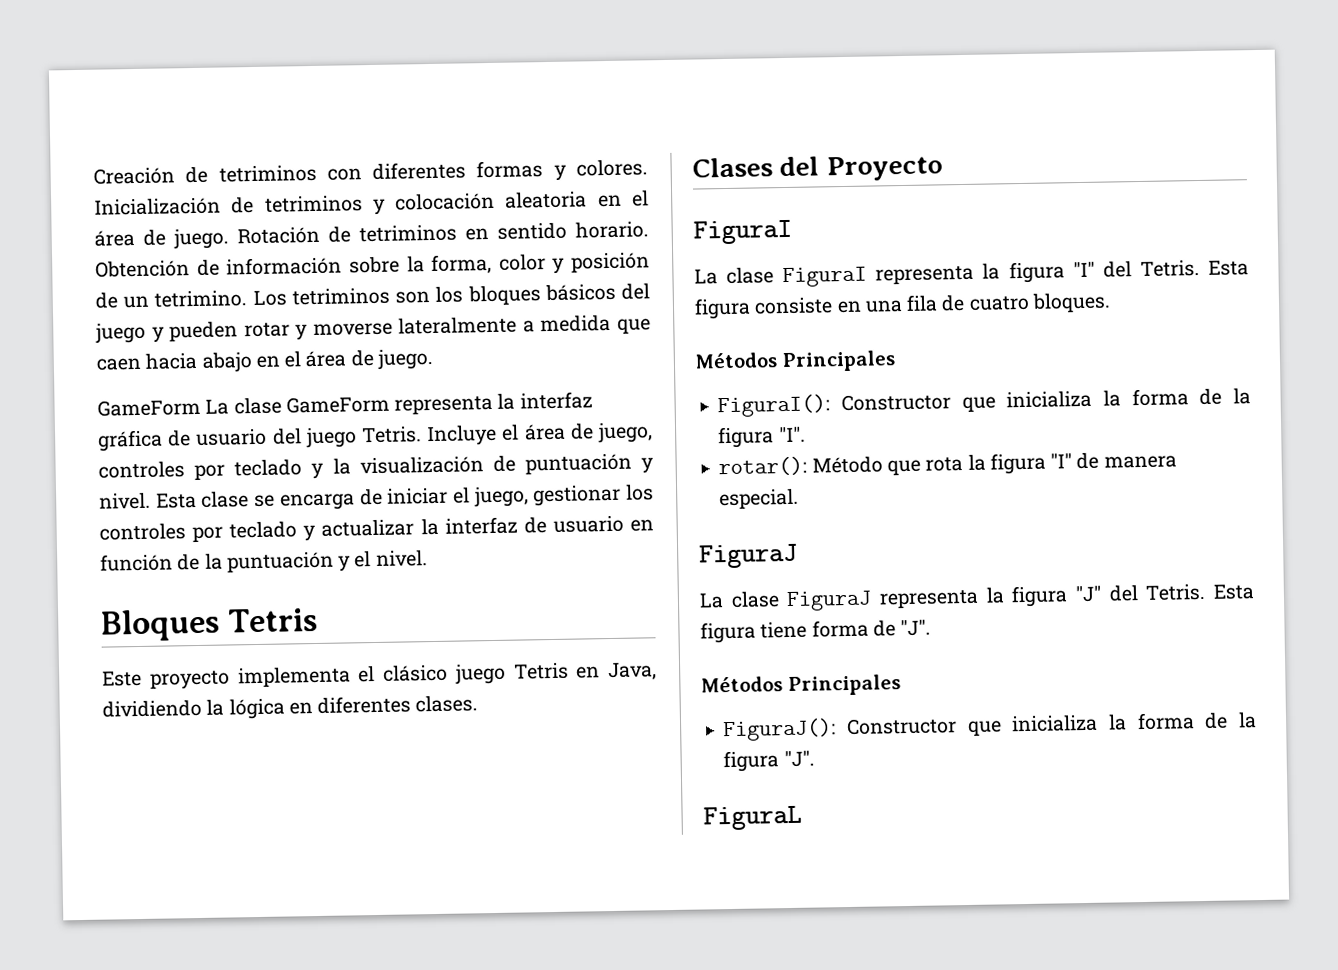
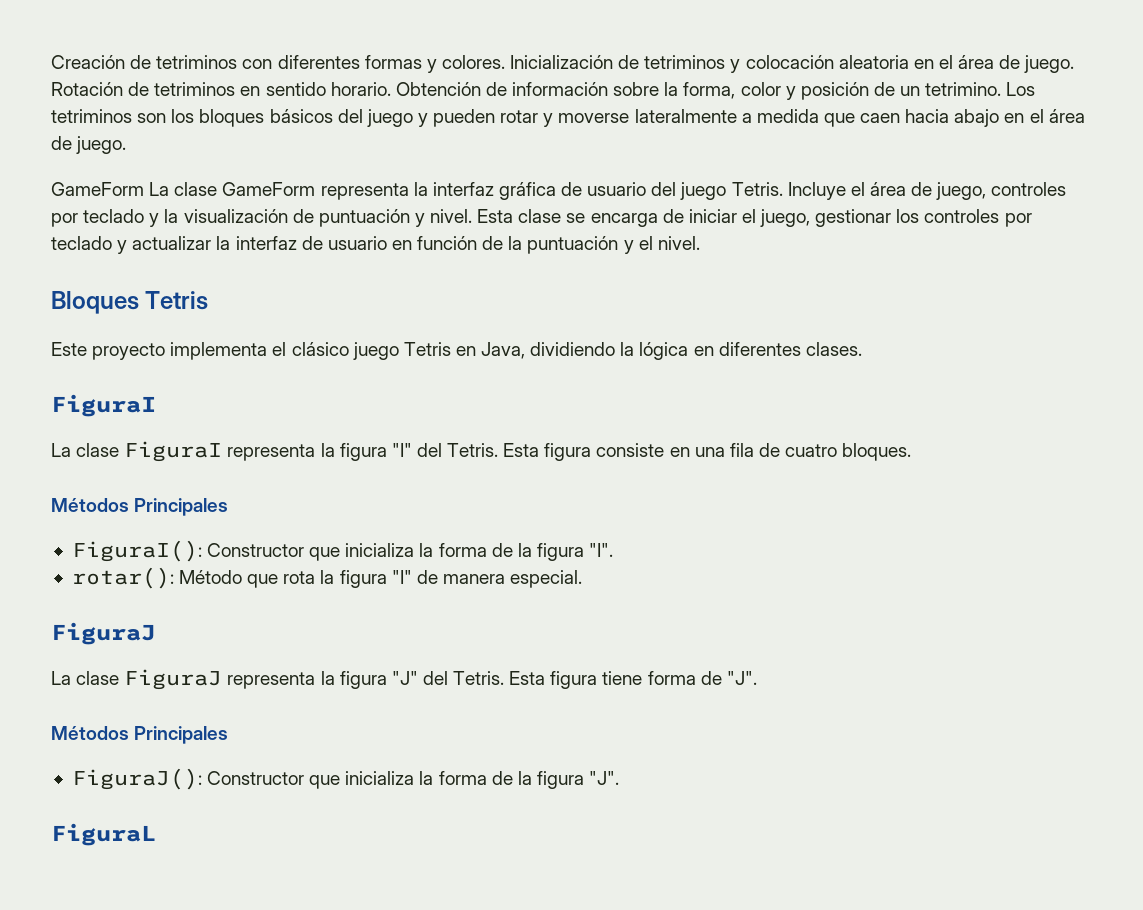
[692,155,943,182] // Clases del Proyecto -> (862, 349) none

